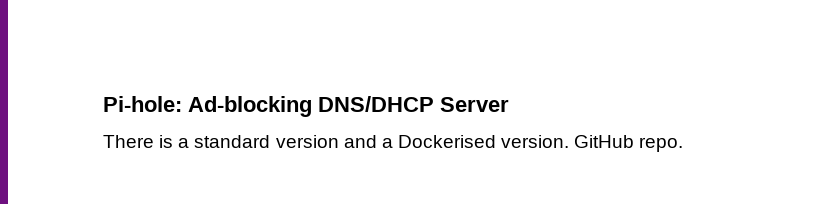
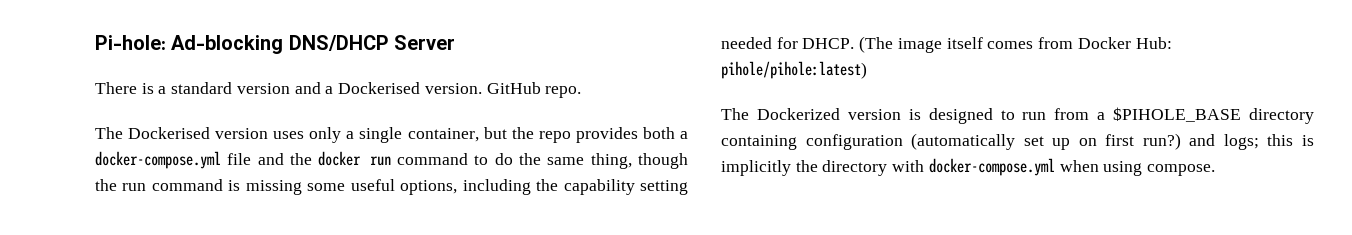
(684, 144) none -> [95,127,689,143] [95,151,688,169] [95,179,688,195] [721,36,1172,53] [721,61,867,79] [721,107,1314,124] [721,133,1314,150] [721,158,1216,176] // The Dockerised version uses only a single container, but the repo provides both a docker-compose.yml file and the docker run command to do the same thing, though the run command is missing some useful options, including the capability setting needed for DHCP. (The image itself comes from Docker Hub: pihole/pihole:latest) // The Dockerized version is designed to run from a $PIHOLE_BASE directory containing configuration (automatically set up on first run?) and logs; this is implicitly the directory with docker-compose.yml when using compose.

